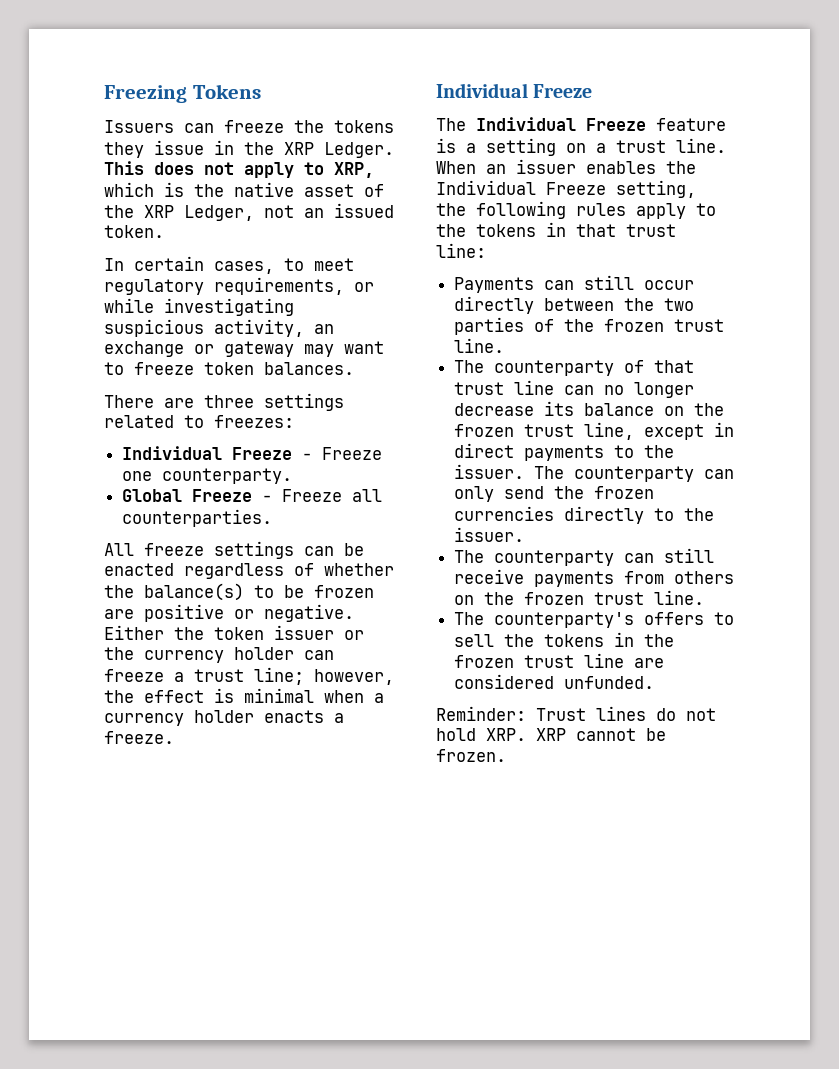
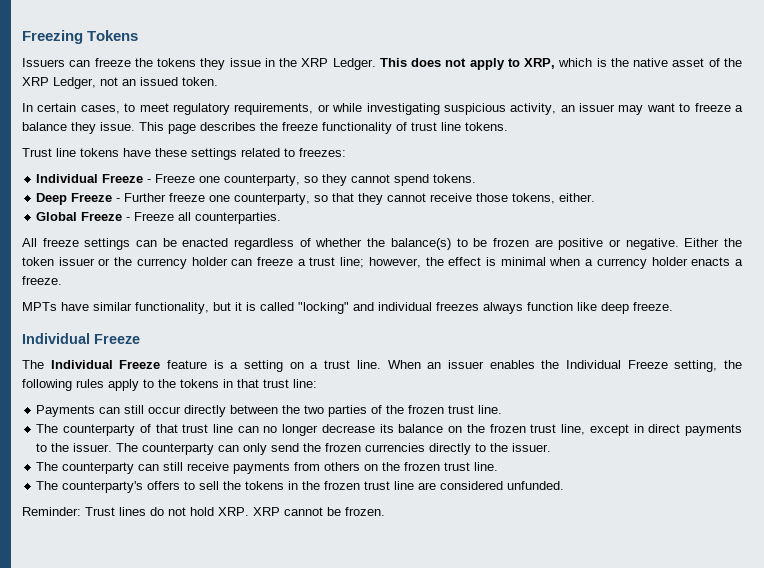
[104,341,294,357] exchange or gateway -> [579,103,616,112] issuer
[204,362,354,375] [104,395,254,408] token balances. // There are three -> [735,105,744,112] [22,122,508,134] [22,148,187,157] a balance they issue. This page describes the freeze functionality of trust line tokens. // Trust line tokens have these
[162,468,293,484] counterparty. -> [224,174,477,186] [36,193,596,205] counterparty, so they cannot spend tokens. // Deep Freeze - Further freeze one counterparty, so that they cannot receive those tokens, either.
(174, 737) none -> [22,302,673,314] // MPTs have similar functionality, but it is called "locking" and individual freezes always function like deep freeze.

